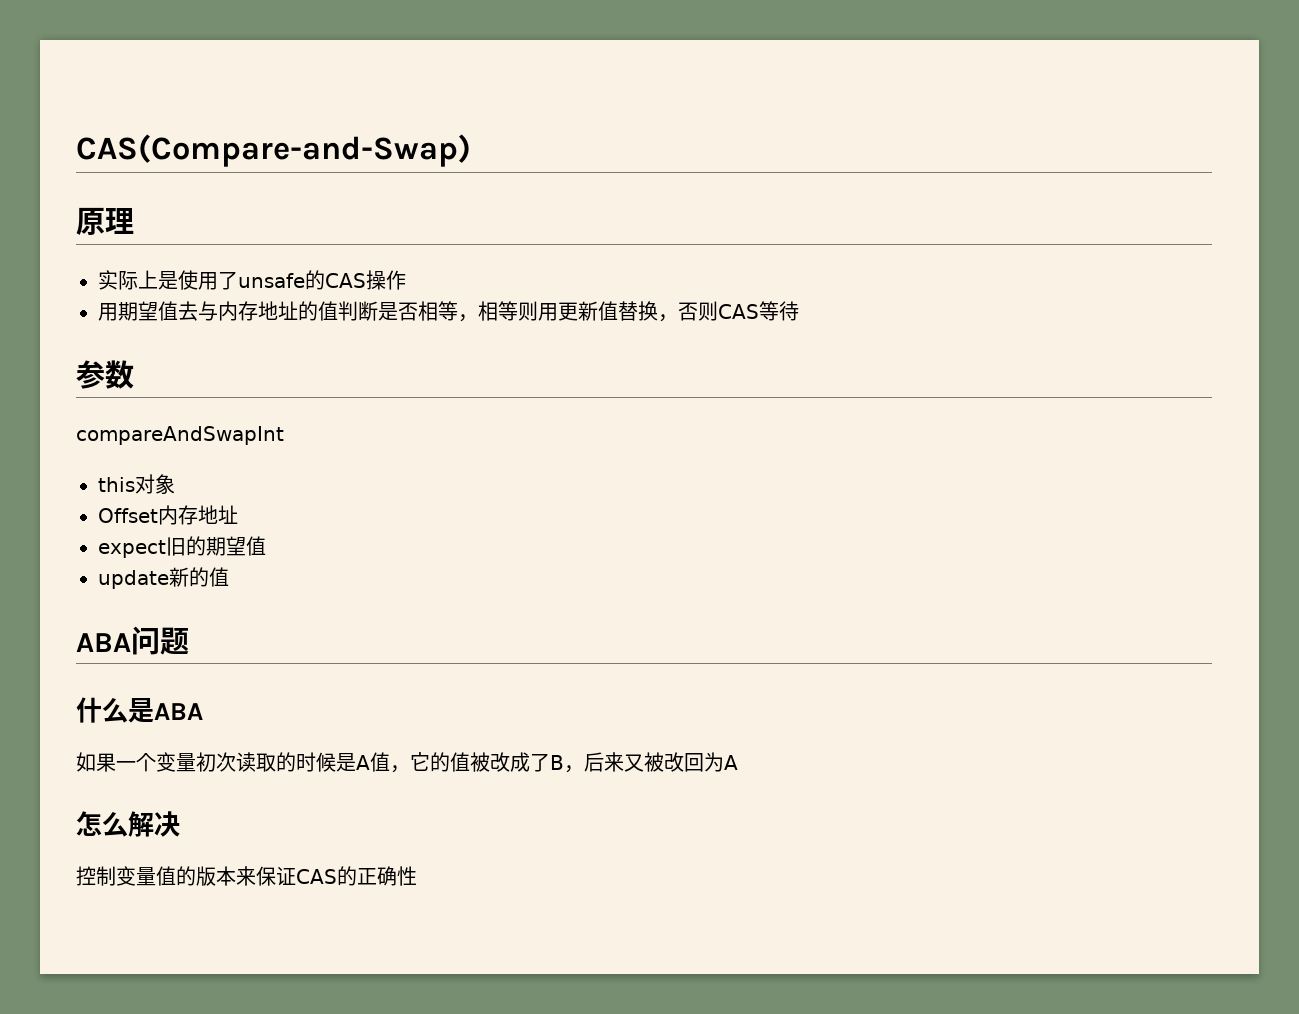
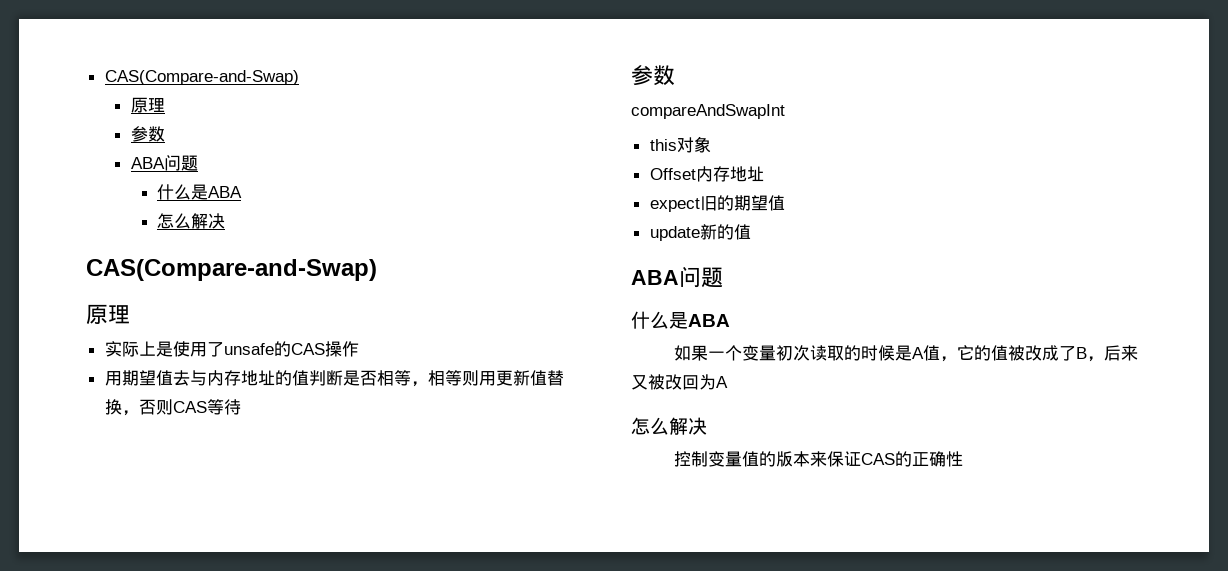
[76,134,471,167] [76,207,134,235] CAS(Compare-and-Swap) // 原理 -> [104,70,299,85] [130,97,165,113] [130,126,165,142] [130,155,198,171] [156,184,242,200] [156,213,225,229] [86,259,377,281] [86,304,130,325] CAS(Compare-and-Swap) // 原理 // 参数 // ABA问题 // 什么是ABA // 怎么解决 // CAS(Compare-and-Swap) // 原理

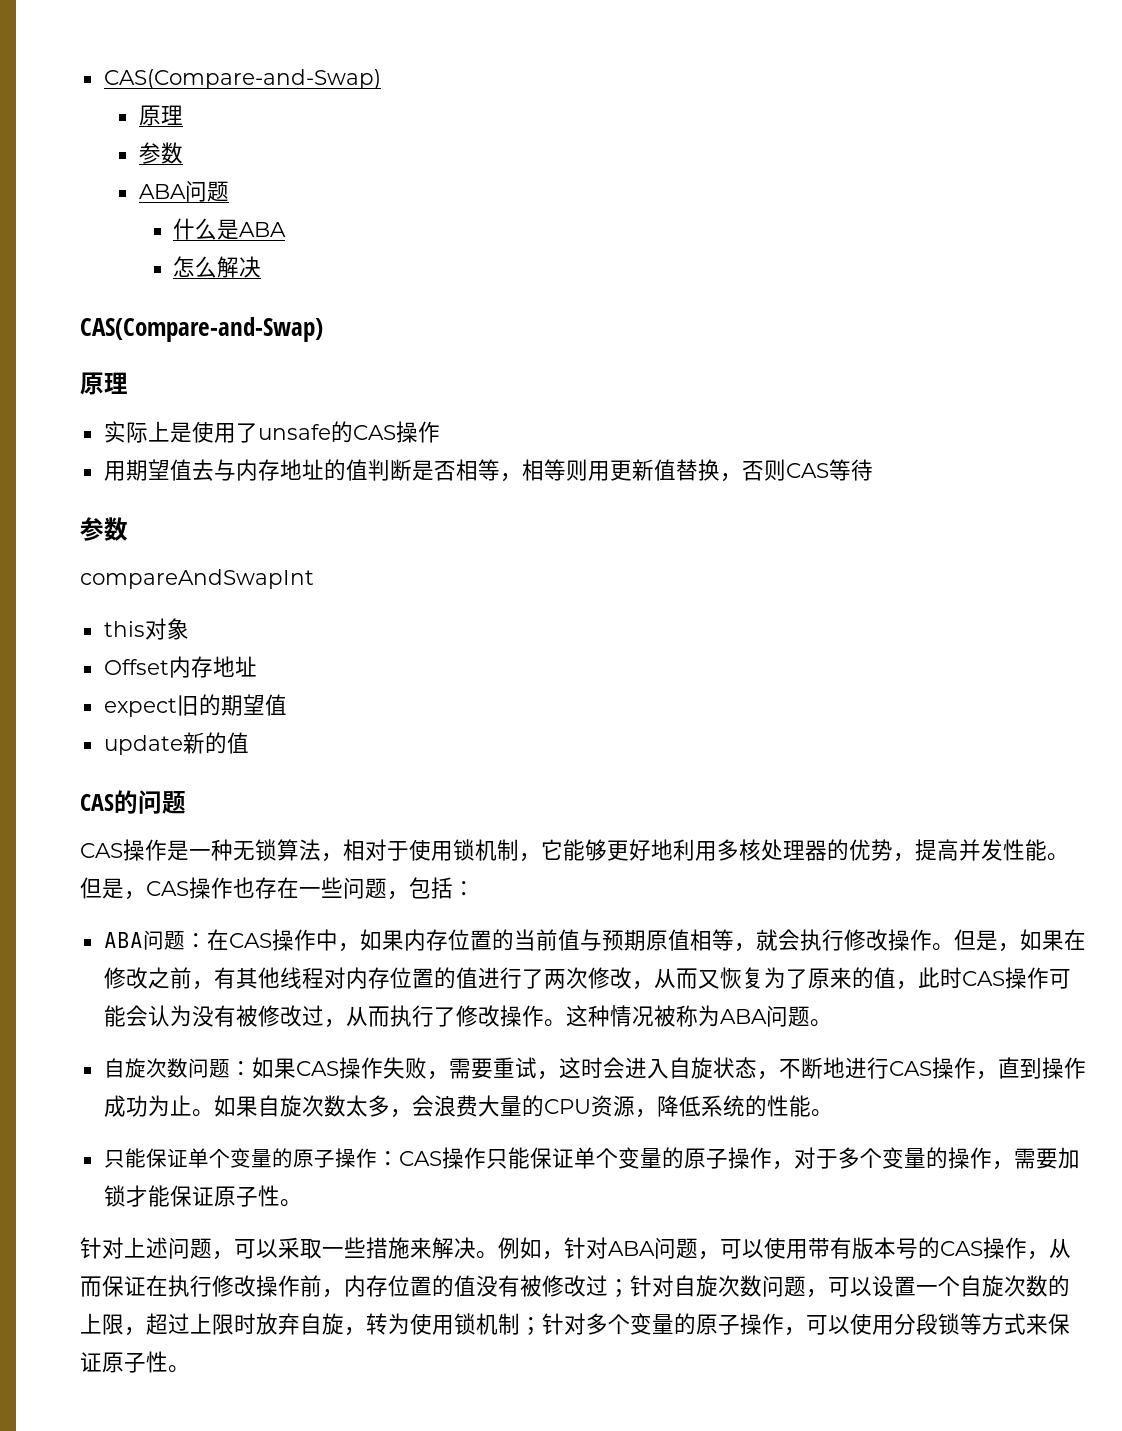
[631,266,723,288] [631,311,730,329] [673,345,1138,362] [631,374,728,390] [631,417,707,435] [673,451,963,467] ABA问题 // 什么是ABA // 如果一个变量初次读取的时候是A值，它的值被改成了B，后来又被改回为A // 怎么解决 // 控制变量值的版本来保证CAS的正确性 -> [80,790,186,814] [80,839,1069,862] [80,877,475,900] [103,929,1086,952] [103,967,1071,990] [103,1005,832,1028] [103,1057,1086,1080] [103,1095,833,1118] [103,1147,1080,1170] [103,1185,302,1207] [80,1237,1071,1260] [80,1275,1070,1298] [80,1313,1070,1336] [80,1351,190,1373] CAS的问题 // CAS操作是一种无锁算法，相对于使用锁机制，它能够更好地利用多核处理器的优势，提高并发性能。但是，CAS操作也存在一些问题，包括： // ABA问题：在CAS操作中，如果内存位置的当前值与预期原值相等，就会执行修改操作。但是，如果在修改之前，有其他线程对内存位置的值进行了两次修改，从而又恢复为了原来的值，此时CAS操作可能会认为没有被修改过，从而执行了修改操作。这种情况被称为ABA问题。 // 自旋次数问题：如果CAS操作失败，需要重试，这时会进入自旋状态，不断地进行CAS操作，直到操作成功为止。如果自旋次数太多，会浪费大量的CPU资源，降低系统的性能。 // 只能保证单个变量的原子操作：CAS操作只能保证单个变量的原子操作，对于多个变量的操作，需要加锁才能保证原子性。 // 针对上述问题，可以采取一些措施来解决。例如，针对ABA问题，可以使用带有版本号的CAS操作，从而保证在执行修改操作前，内存位置的值没有被修改过；针对自旋次数问题，可以设置一个自旋次数的上限，超过上限时放弃自旋，转为使用锁机制；针对多个变量的原子操作，可以使用分段锁等方式来保证原子性。

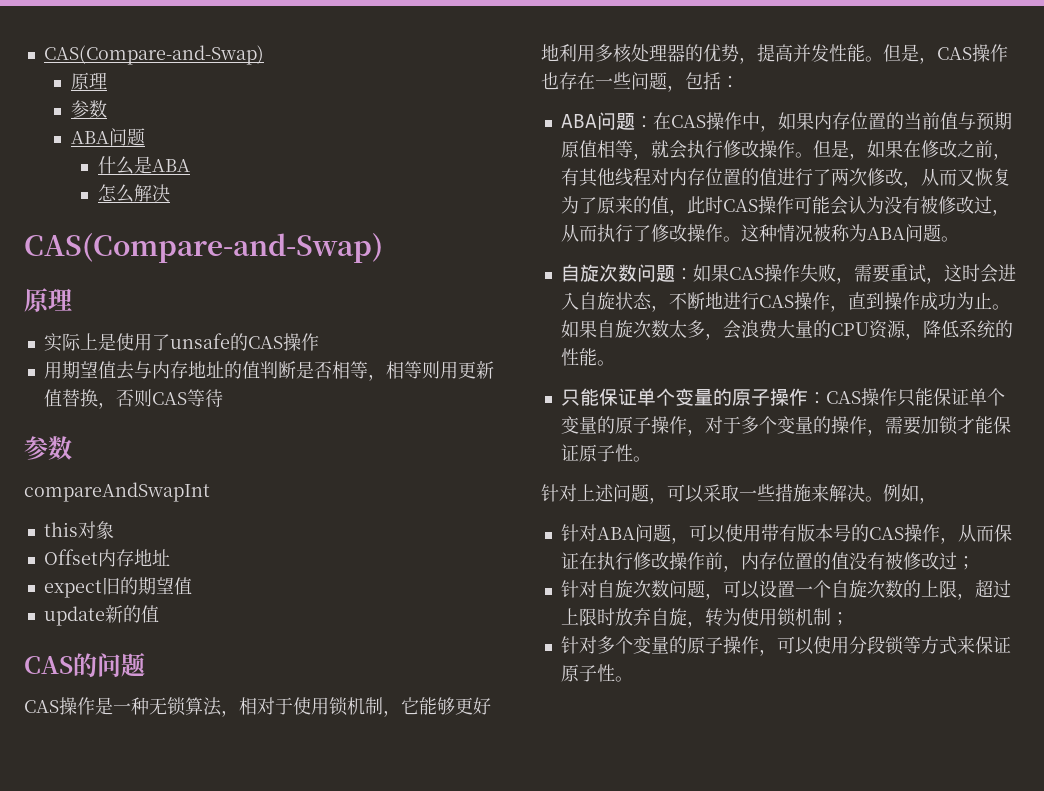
(564, 1255) none -> (937, 500) //
(630, 1288) none -> (975, 563) //
(542, 1326) none -> (849, 619) //

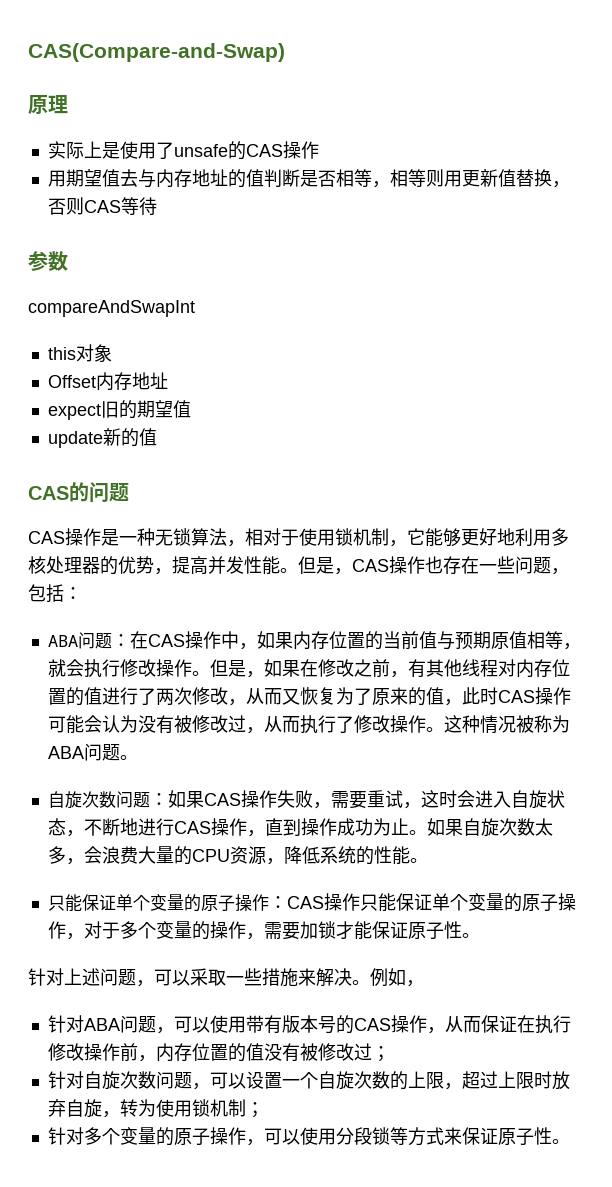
[43,45,264,65] [70,72,107,90] [70,100,107,118] [70,128,145,146] [97,156,190,175] [97,184,170,203] [24,233,383,263] [24,288,72,312] CAS(Compare-and-Swap) // 原理 // 参数 // ABA问题 // 什么是ABA // 怎么解决 // CAS(Compare-and-Swap) // 原理 -> [28,43,285,62] [28,95,68,114] CAS(Compare-and-Swap) // 原理

